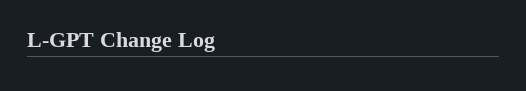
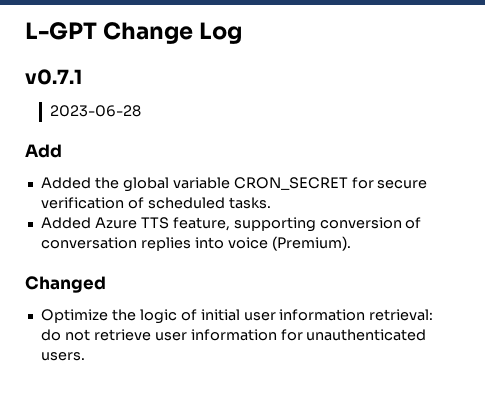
(215, 42) none -> [25,69,82,85] [49,105,141,117] [25,144,62,158] [40,177,428,192] [40,197,271,209] [40,217,422,232] [40,236,351,251] [25,276,106,293] [40,309,434,324] [40,329,427,341] [40,352,85,361] // v0.7.1 // 2023-06-28 // Add // Added the global variable CRON_SECRET for secure verification of scheduled tasks. // Added Azure TTS feature, supporting conversion of conversation replies into voice (Premium). // Changed // Optimize the logic of initial user information retrieval: do not retrieve user information for unauthenticated users.

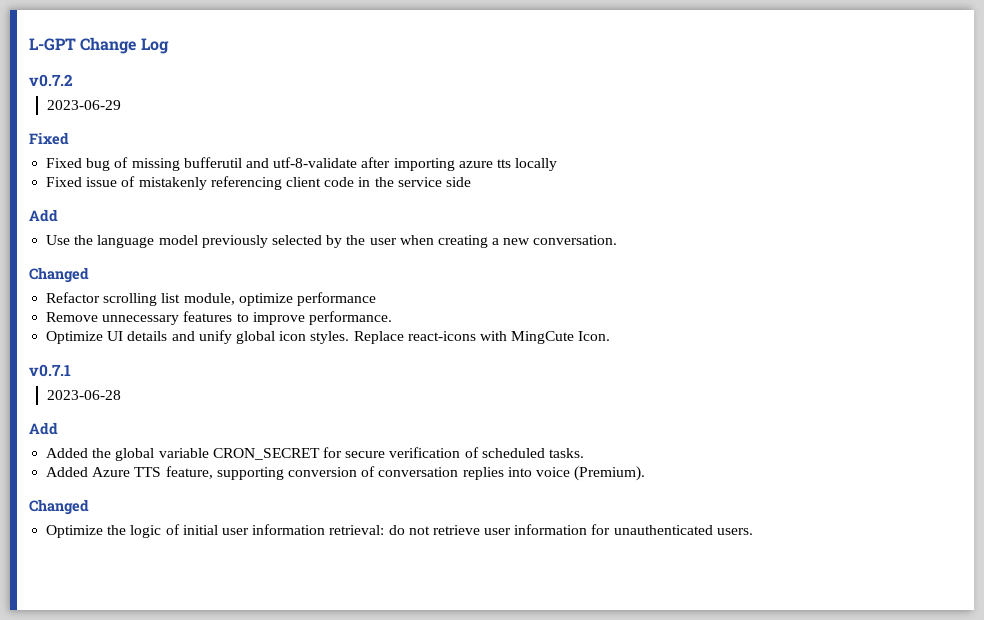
(243, 33) none -> [29,74,73,87] [46,100,121,110] [29,132,69,145] [46,157,558,171] [46,176,471,190] [29,209,58,222] [46,235,618,248] [29,267,89,283] [46,292,376,306] [46,311,392,325] [46,330,611,344] // v0.7.2 // 2023-06-29 // Fixed // Fixed bug of missing bufferutil and utf-8-validate after importing azure tts locally // Fixed issue of mistakenly referencing client code in the service side // Add // Use the language model previously selected by the user when creating a new conversation. // Changed // Refactor scrolling list module, optimize performance // Remove unnecessary features to improve performance. // Optimize UI details and unify global icon styles. Replace react-icons with MingCute Icon.

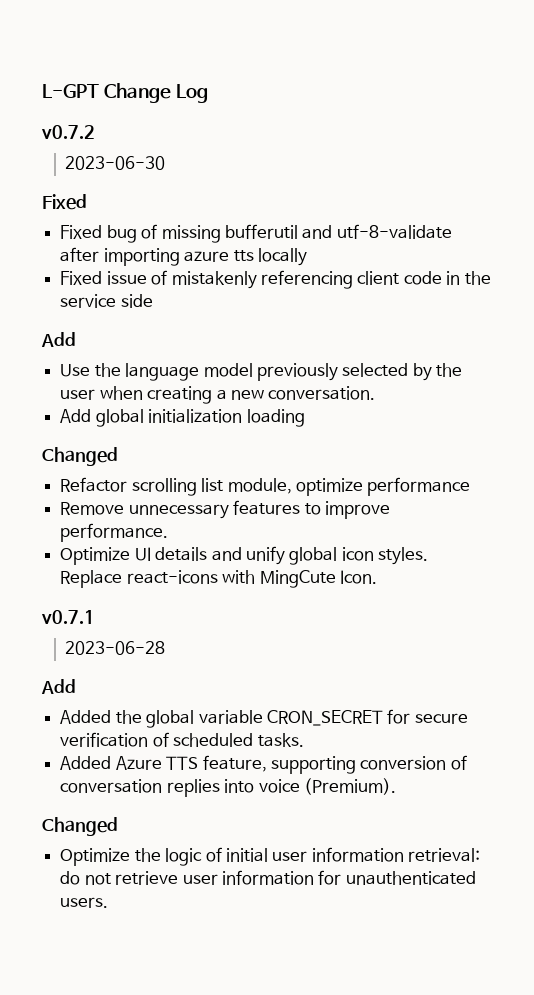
[46,100,121,110] 2023-06-29 -> [65,156,166,170] 2023-06-30
(618, 240) none -> [60,409,305,427] // Add global initialization loading

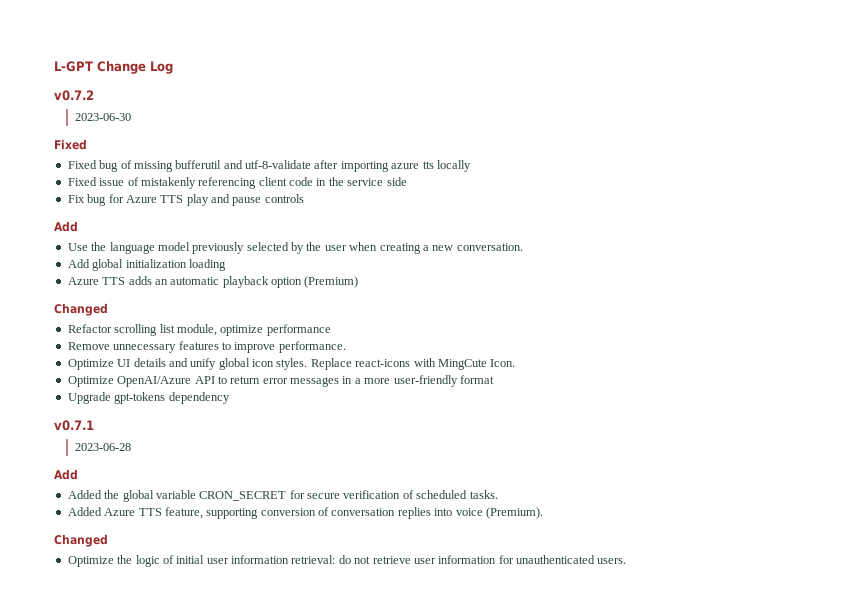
(153, 301) none -> [67,194,304,206] // Fix bug for Azure TTS play and pause controls
(305, 418) none -> [67,276,359,288] // Azure TTS adds an automatic playback option (Premium)
(377, 577) none -> [67,375,494,387] [67,392,230,404] // Optimize OpenAI/Azure API to return error messages in a more user-friendly format // Upgrade gpt-tokens dependency

